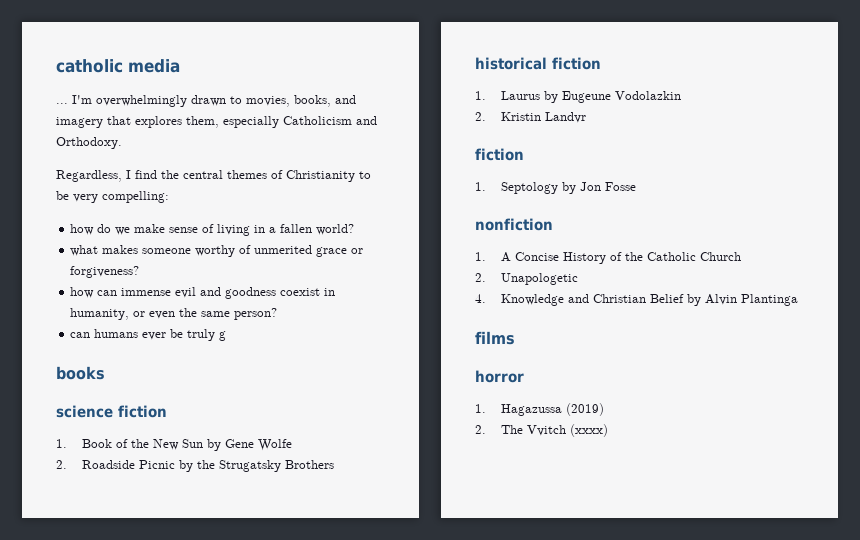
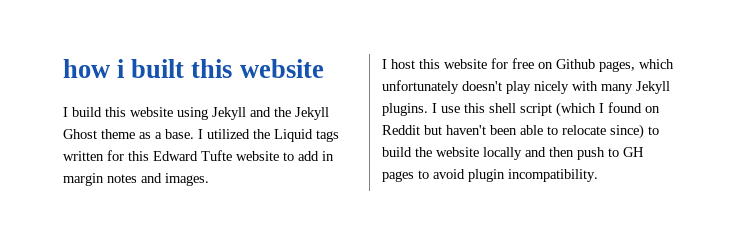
[56,59,180,73] [56,95,356,107] [56,116,377,128] [56,137,122,149] [56,170,371,182] [56,191,169,203] [70,224,355,236] [70,245,364,257] [70,266,140,278] [70,287,336,299] [70,308,278,320] [70,329,227,341] [56,366,105,380] [56,405,167,418] [56,439,292,451] [56,460,334,472] [475,57,601,70] [475,91,681,103] [475,112,586,123] [475,148,524,161] [475,182,636,194] [475,218,553,231] [475,252,741,264] [475,273,578,285] [475,294,798,306] [475,331,515,345] [475,370,524,383] [475,403,604,416] [475,424,608,437] catholic media // ... I'm overwhelmingly drawn to movies, books, and imagery that explores them, especially Catholicism and Orthodoxy. // Regardless, I find the central themes of Christianity to be very compelling: // how do we make sense of living in a fallen world? // what makes someone worthy of unmerited grace or forgiveness? // how can immense evil and goodness coexist in humanity, or even the same person? // can humans ever be truly g // books // science fiction // 1. Book of the New Sun by Gene Wolfe // 2. Roadside Picnic by the Strugatsky Brothers // historical fiction // 1. Laurus by Eugeune Vodolazkin // 2. Kristin Landvr // fiction // 1. Septology by Jon Fosse // nonfiction // 1. A Concise History of the Catholic Church // 2. Unapologetic // 4. Knowledge and Christian Belief by Alvin Plantinga // films // horror // 1. Hagazussa (2019) // 2. The Vvitch (xxxx) -> [63,59,324,78] [63,107,329,120] [63,129,339,142] [63,150,334,161] [63,173,209,186] [382,58,674,72] [382,80,670,94] [382,102,660,117] [382,124,659,139] [382,147,644,160] [382,169,598,182] how i built this website // I build this website using Jekyll and the Jekyll Ghost theme as a base. I utilized the Liquid tags written for this Edward Tufte website to add in margin notes and images. // I host this website for free on Github pages, which unfortunately doesn't play nicely with many Jekyll plugins. I use this shell script (which I found on Reddit but haven't been able to relocate since) to build the website locally and then push to GH pages to avoid plugin incompatibility.

